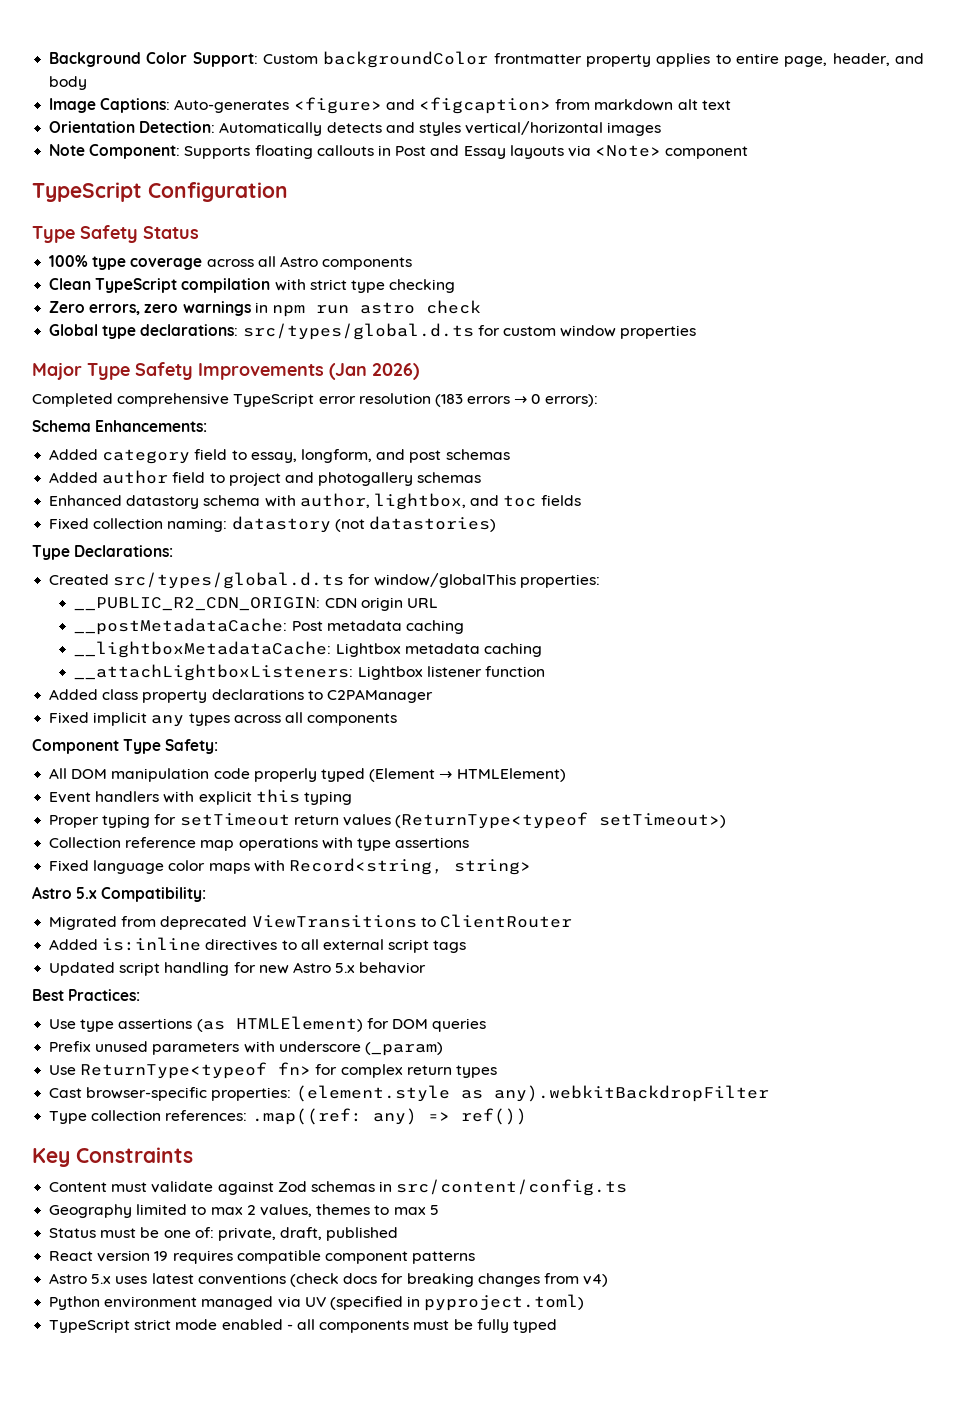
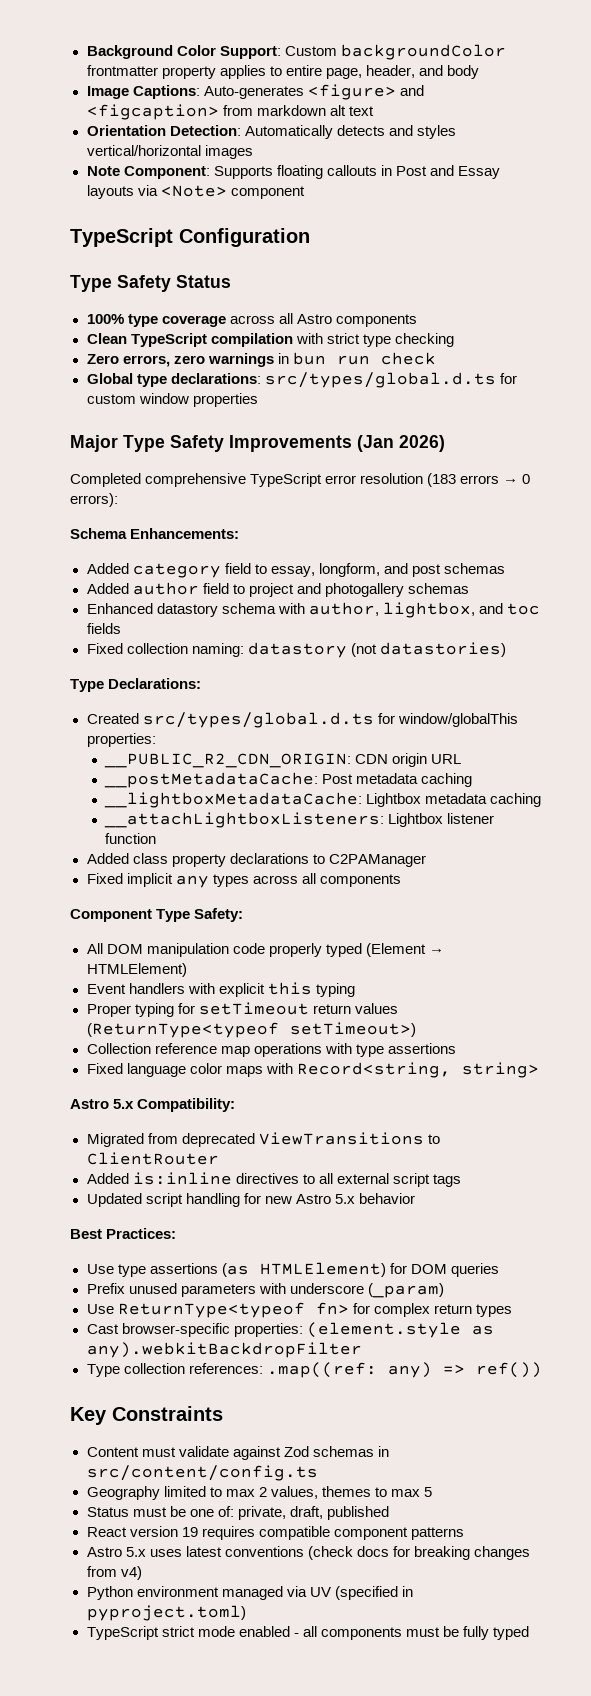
[271,302,415,317] npm run astro -> [292,352,370,365] bun run

